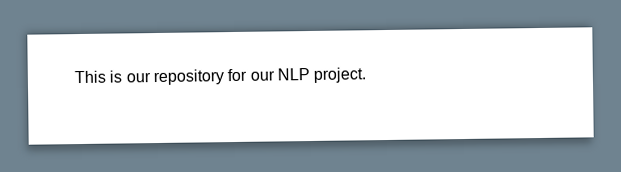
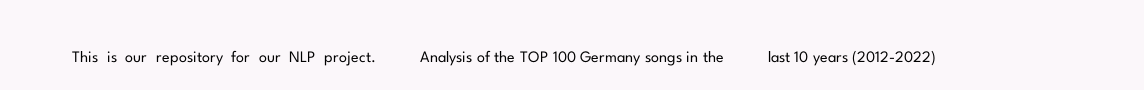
(367, 75) none -> [420,50,936,66] Analysis of the TOP 100 Germany songs in the last 10 years (2012-2022)

